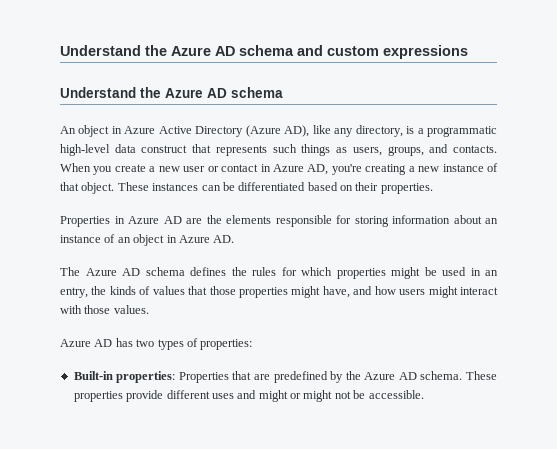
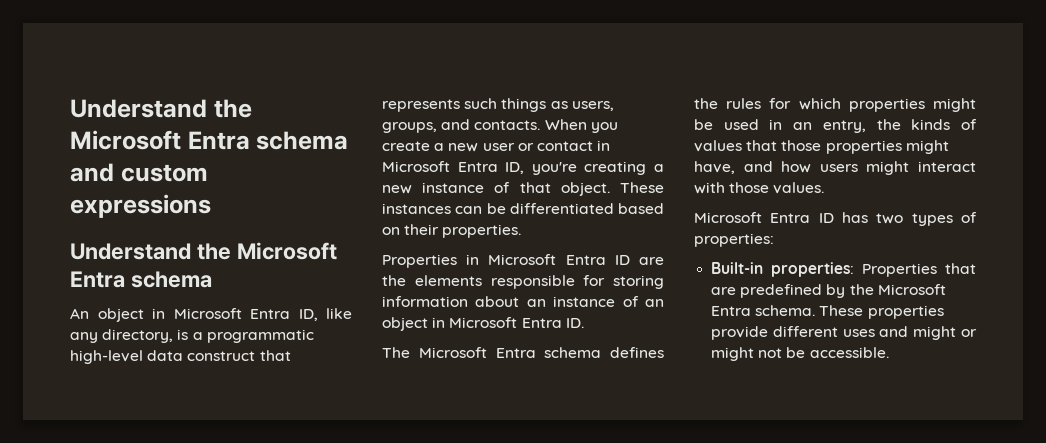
[60,45,235,56] Understand the Azure AD -> [70,99,252,118] [70,130,250,150] Understand the Microsoft Entra
[165,88,227,98] Azure AD -> [236,242,337,260] [70,271,125,288] Microsoft Entra
[124,125,310,137] Azure Active Directory (Azure AD), -> [173,308,318,321] Microsoft Entra ID,
[272,164,329,175] Azure AD, -> [382,161,525,174] Microsoft Entra ID,
[128,216,182,224] Azure AD -> [488,254,630,265] Microsoft Entra ID
[178,235,235,243] Azure AD. -> [449,317,584,328] Microsoft Entra ID.
[85,268,140,276] Azure AD -> [418,347,536,358] Microsoft Entra
[60,339,113,347] Azure AD -> [694,212,834,223] Microsoft Entra ID
[364,372,417,380] Azure AD -> [877,284,946,295] [711,306,752,316] Microsoft Entra

